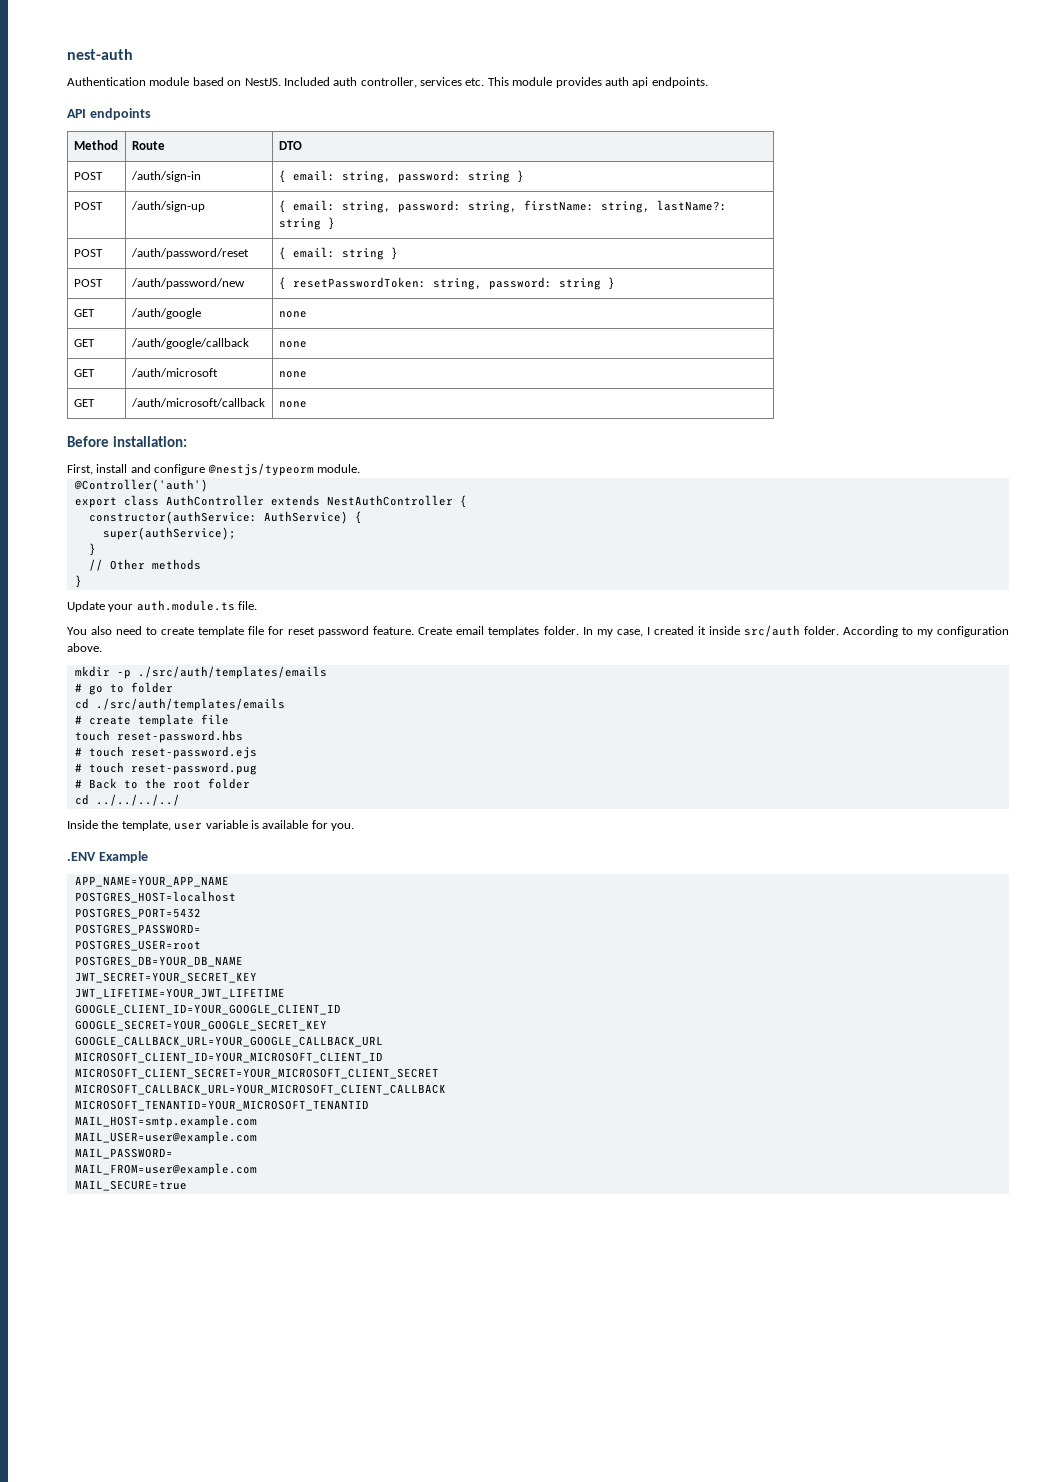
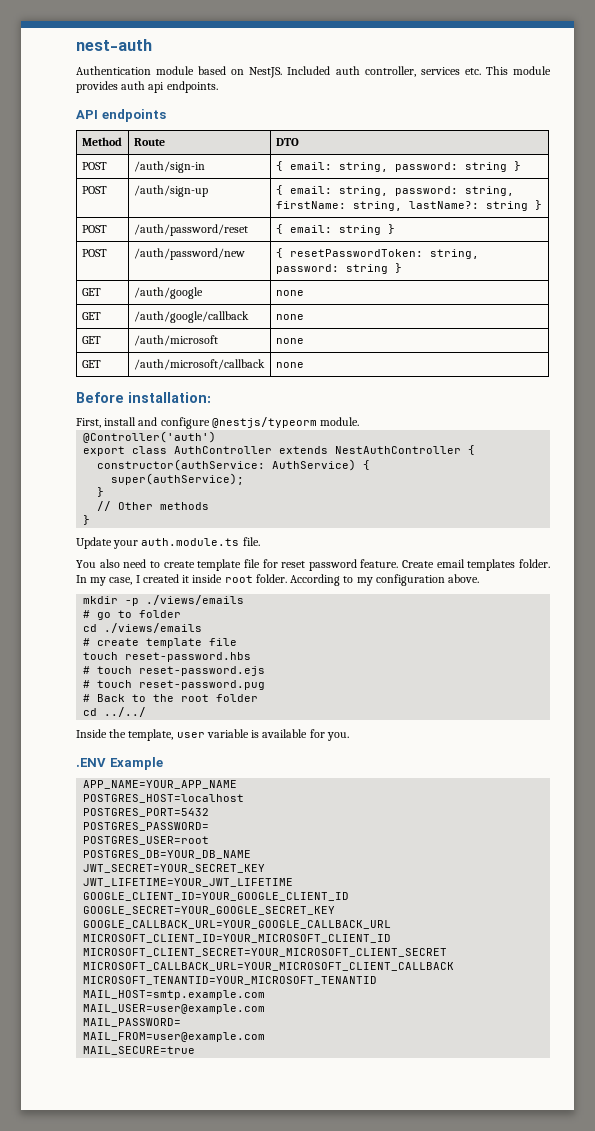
[743,625,800,637] src/auth -> [224,575,253,583] root
[137,666,327,679] ./src/auth/templates/emails -> [146,595,245,605] ./views/emails
[95,698,285,711] ./src/auth/templates/emails -> [104,623,203,633] ./views/emails
[95,794,180,806] ../../../../ -> [104,707,147,717] ../../

